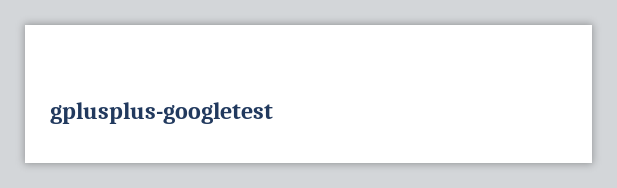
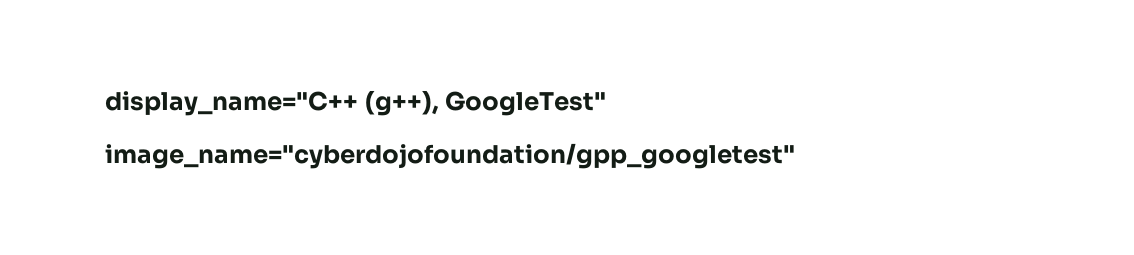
[50,102,273,124] gplusplus-googletest -> [105,90,607,116] [105,143,795,169] display_name="C++ (g++), GoogleTest" // image_name="cyberdojofoundation/gpp_googletest"

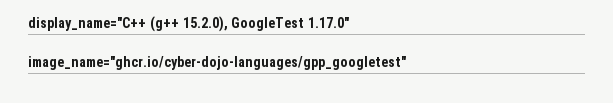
[364,90,607,116] [105,143,795,169] (g++), GoogleTest" // image_name="cyberdojofoundation/gpp_googletest" -> [149,16,350,32] [28,56,406,70] (g++ 15.2.0), GoogleTest 1.17.0" // image_name="ghcr.io/cyber-dojo-languages/gpp_googletest"

